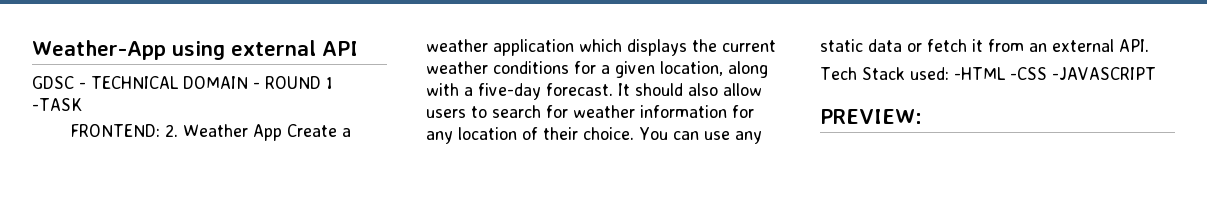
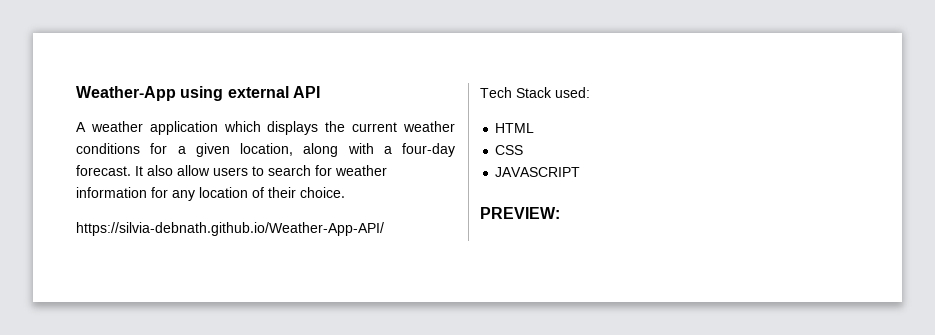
[32,76,333,89] [32,98,82,111] [69,124,351,141] GDSC - TECHNICAL DOMAIN - ROUND 1 -TASK // FRONTEND: 2. Weather App Create a -> [76,122,86,132] A
[478,83,541,100] five-day -> [402,143,455,157] four-day
[635,83,683,96] should -> (143, 171) none
[639,127,762,144] [820,39,1149,52] You can use any static data or fetch it from an external API. -> [76,222,384,236] // https://silvia-debnath.github.io/Weather-App-API/
[953,67,1156,80] -HTML -CSS -JAVASCRIPT -> [495,123,535,133] [495,145,524,155] [495,167,581,177] // HTML // CSS // JAVASCRIPT

